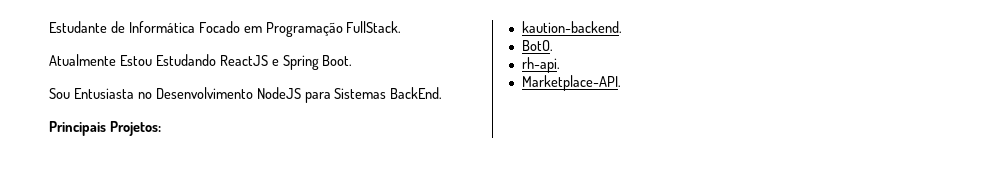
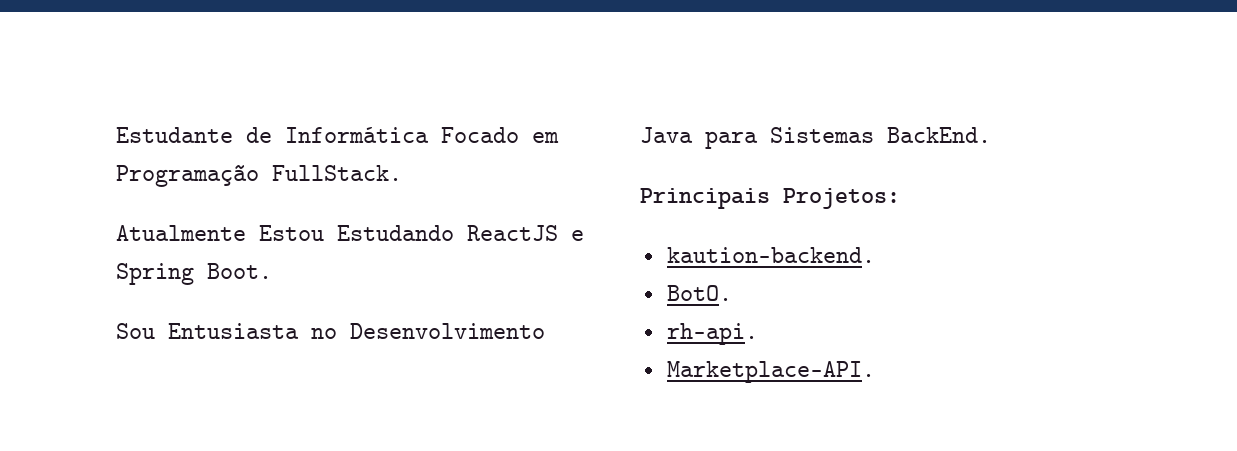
[256,87,301,99] NodeJS -> [640,127,693,143] Java

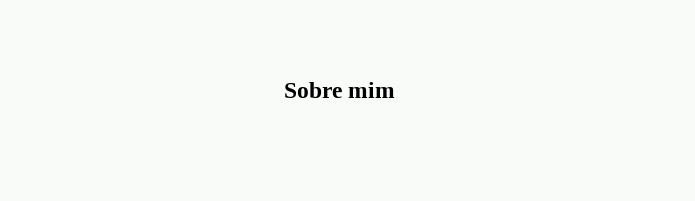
[116,127,559,143] [116,165,402,187] [116,225,584,241] [116,263,272,285] [116,323,545,339] [640,127,991,149] [640,188,900,209] [666,247,875,263] [666,285,732,301] [666,323,758,345] [666,361,875,383] Estudante de Informática Focado em Programação FullStack. // Atualmente Estou Estudando ReactJS e Spring Boot. // Sou Entusiasta no Desenvolvimento Java para Sistemas BackEnd. // Principais Projetos: // kaution-backend. // BotO. // rh-api. // Marketplace-API. -> [283,82,396,98] Sobre mim

